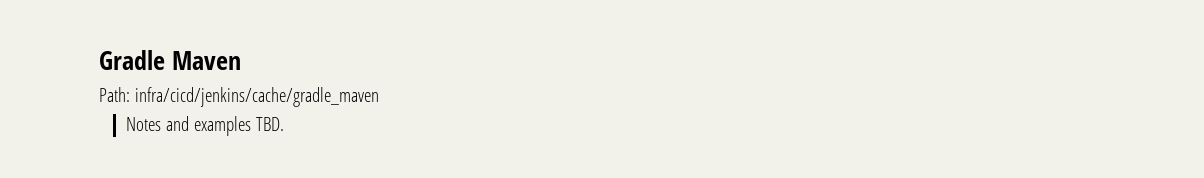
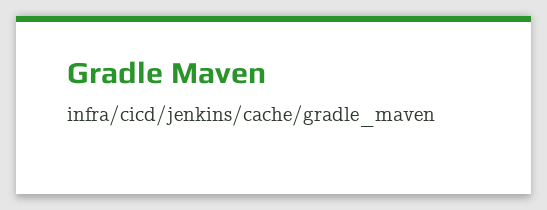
[99,87,130,102] Path: -> (267, 73) none
[125,116,284,136] // Notes and examples TBD. -> (435, 116) none

